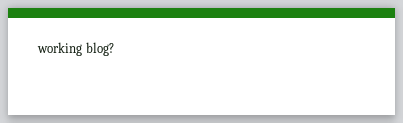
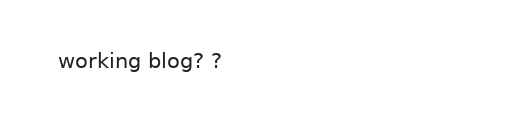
(114, 49) none -> [211,53,222,68] ?

